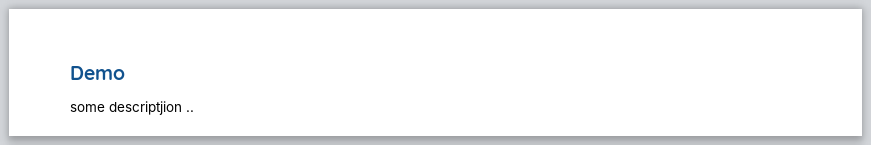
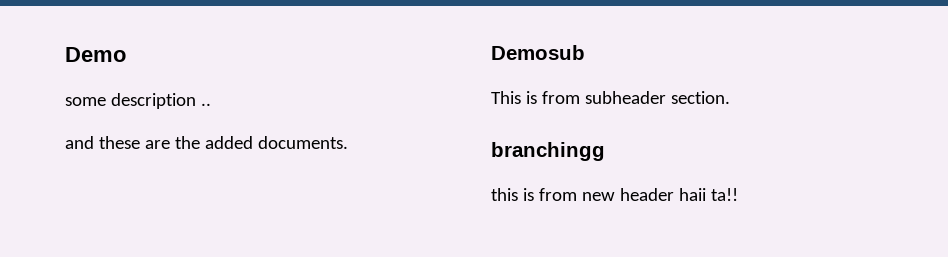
[109,101,182,115] descriptjion -> [110,93,196,109] description
(194, 111) none -> [65,136,348,149] [491,45,585,60] [491,91,730,104] [491,142,605,161] [491,188,738,201] // and these are the added documents. // Demosub // This is from subheader section. // branchingg // this is from new header haii ta!!

